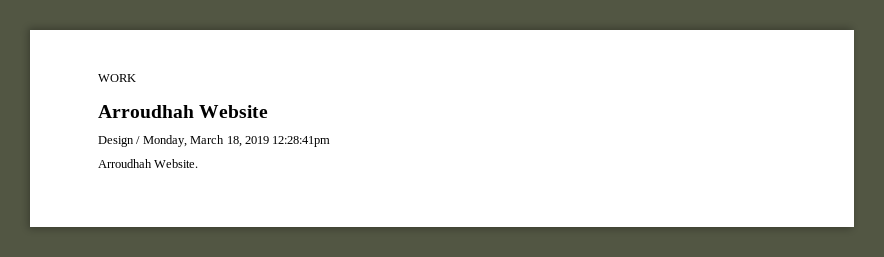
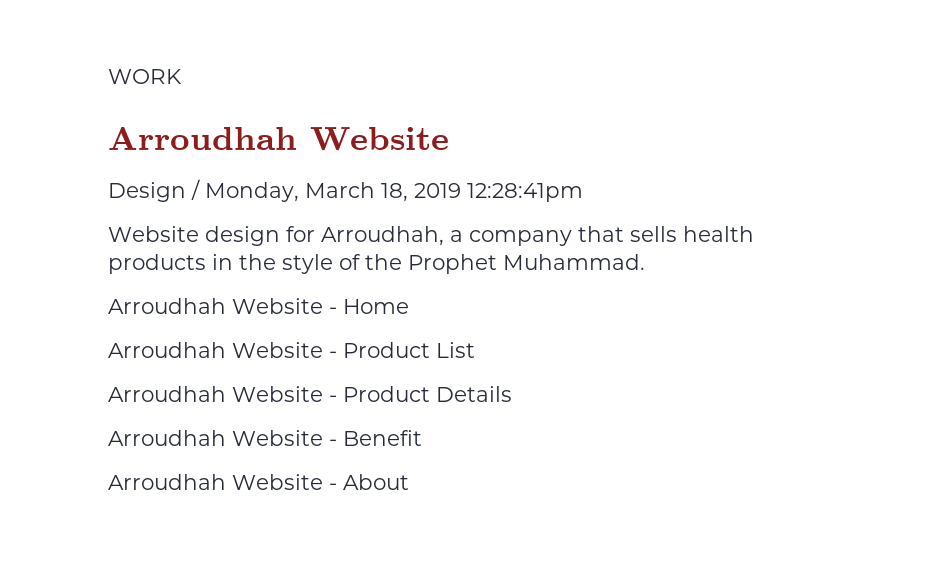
[98,159,199,168] Arroudhah Website. -> [108,226,754,246] [108,254,645,274] [108,298,409,314] [108,342,475,358] [108,386,512,402] [108,430,422,446] [108,474,409,490] Website design for Arroudhah, a company that sells health products in the style of the Prophet Muhammad. // Arroudhah Website - Home // Arroudhah Website - Product List // Arroudhah Website - Product Details // Arroudhah Website - Benefit // Arroudhah Website - About

